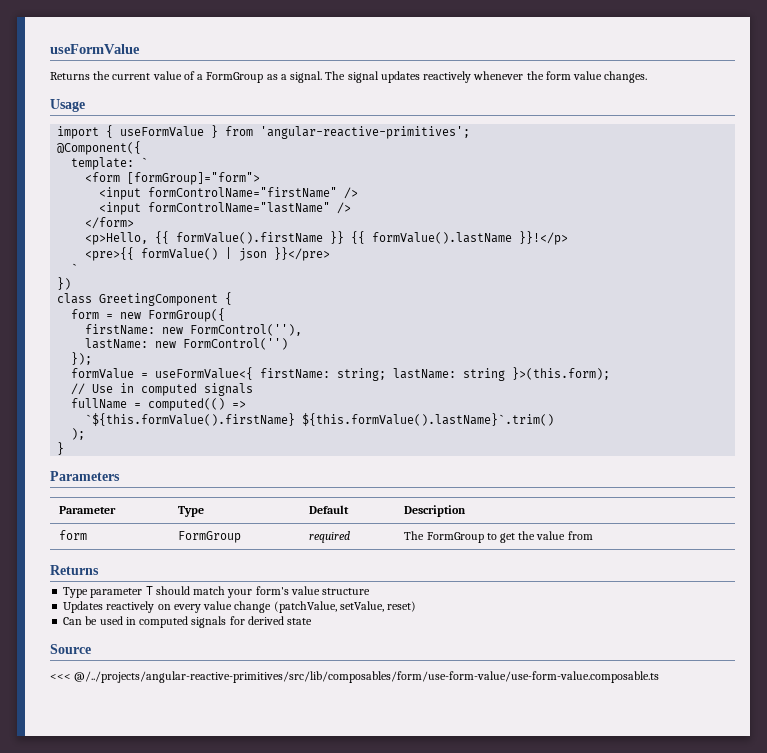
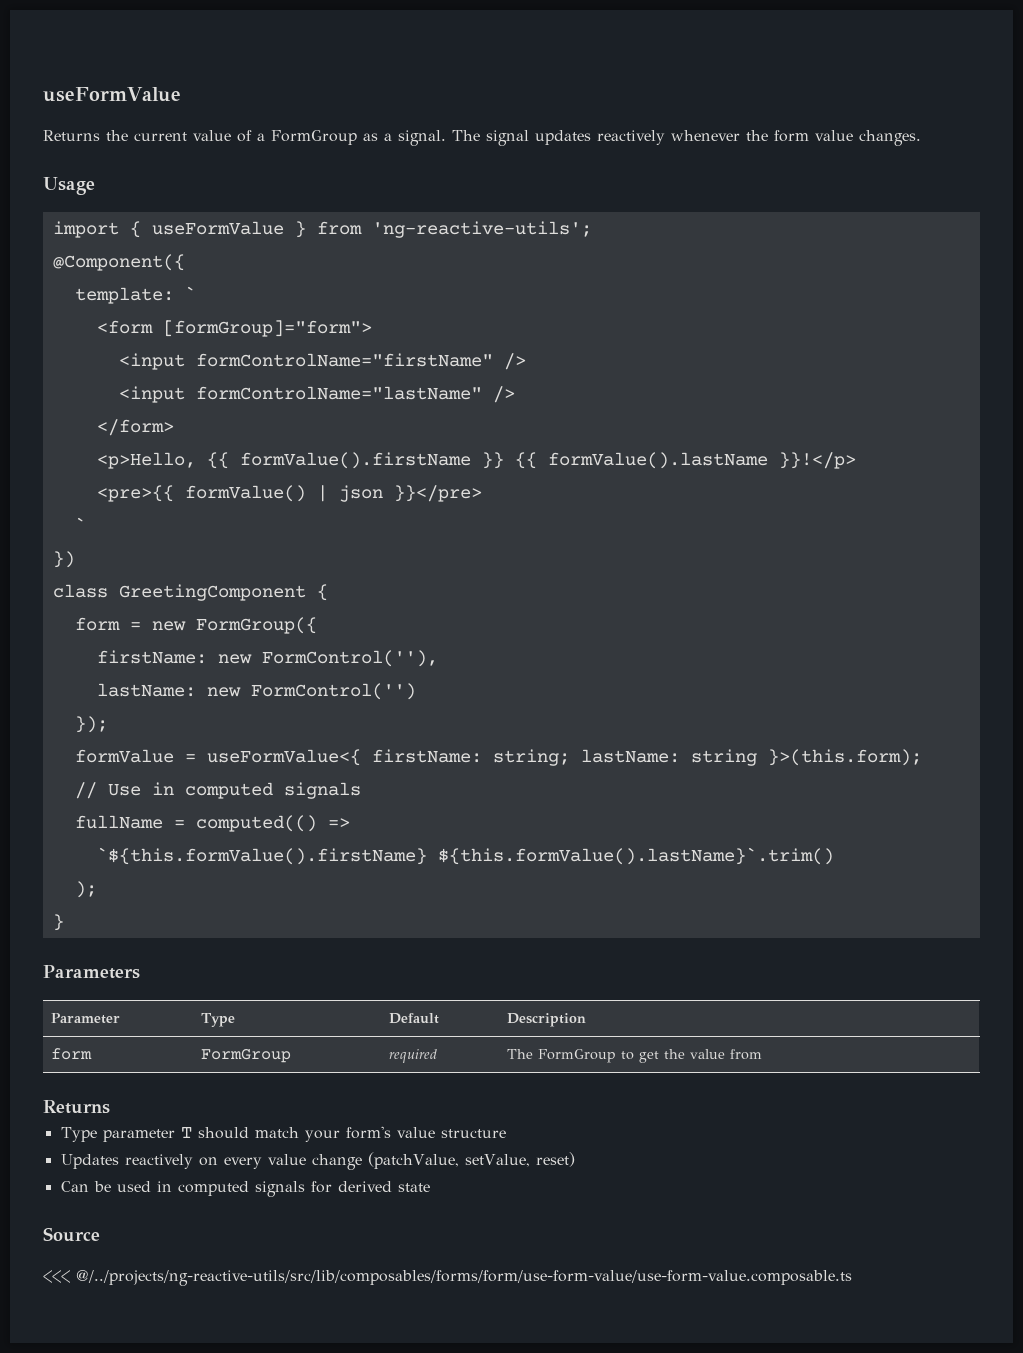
[260,126,471,139] 'angular-reactive-primitives'; -> [371,221,592,238] 'ng-reactive-utils';
[74,671,660,683] @/../projects/angular-reactive-primitives/src/lib/composables/form/use-form-value/use-form-value.composable.ts -> [76,1270,852,1286] @/../projects/ng-reactive-utils/src/lib/composables/forms/form/use-form-value/use-form-value.composable.ts

